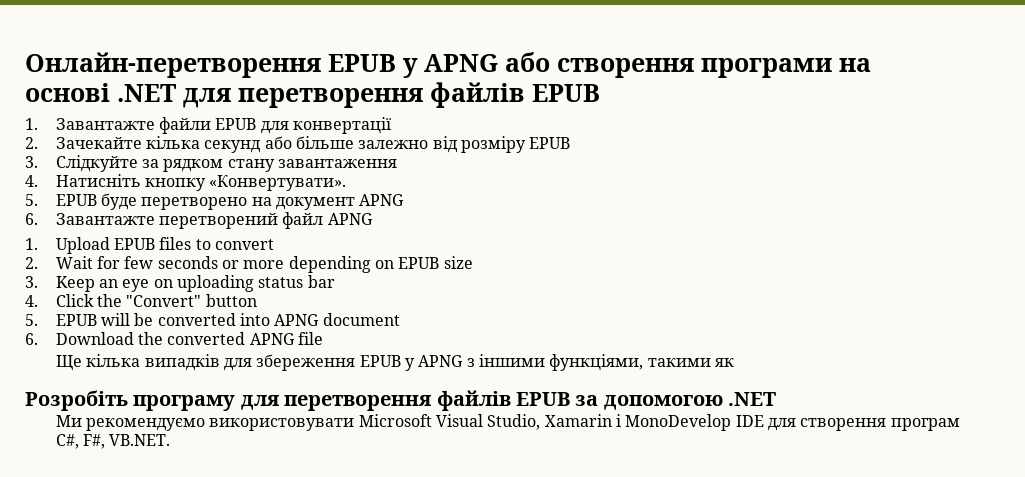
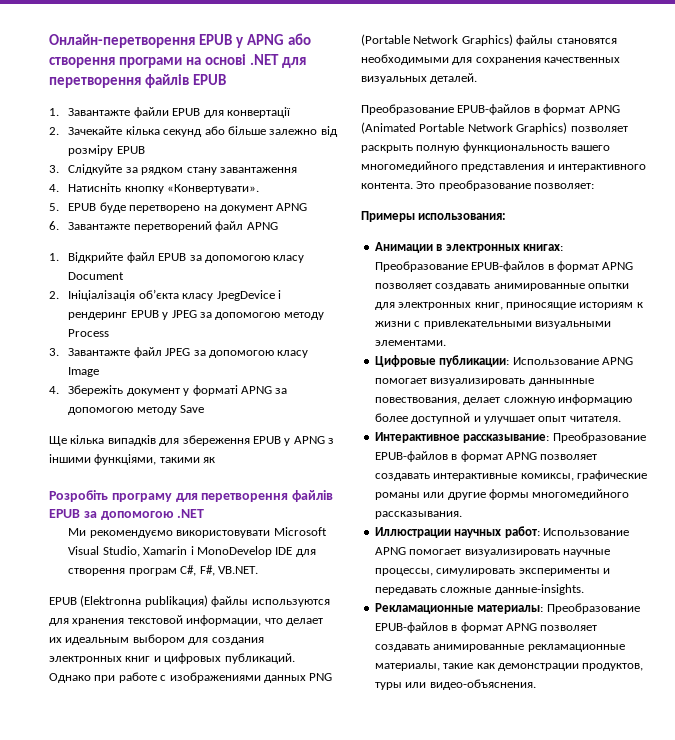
[55,237,274,254] [25,256,473,273] [25,275,335,292] [25,294,257,307] [25,313,400,326] [25,332,323,345] Upload EPUB files to convert // 2. Wait for few seconds or more depending on EPUB size // 3. Keep an eye on uploading status bar // 4. Click the "Convert" button // 5. EPUB will be converted into APNG document // 6. Download the converted APNG file -> [68,252,305,263] [68,272,125,280] [49,289,281,301] [68,310,324,320] [68,329,110,337] [49,347,309,358] [68,367,100,377] [49,385,288,396] [68,405,205,415] Відкрийте файл EPUB за допомогою класу Document // 2. Ініціалізація об’єкта класу JpegDevice і рендеринг EPUB у JPEG за допомогою методу Process // 3. Завантажте файл JPEG за допомогою класу Image // 4. Збережіть документ у форматі APNG за допомогою методу Save
(171, 440) none -> [49,595,330,607] [49,615,323,626] [49,634,264,645] [49,653,295,664] [49,672,333,683] [361,34,617,46] [361,54,621,65] [361,73,478,84] [361,104,620,115] [361,122,628,134] [361,142,611,153] [361,161,647,172] [361,180,595,191] [361,211,507,222] [374,242,563,253] [374,261,634,272] [374,283,629,291] [374,302,643,310] [374,321,611,329] [374,340,446,346] [374,355,633,367] [374,378,594,386] [374,394,632,405] [374,413,621,424] [374,432,646,443] [374,451,598,462] [374,470,647,481] [374,489,630,500] [374,511,462,519] [374,526,629,538] [374,547,610,557] [374,568,610,576] [374,584,584,595] [374,603,640,614] [374,622,598,633] [374,644,625,652] [374,663,644,671] [374,679,536,690] // EPUB (Elektronна publikация) файлы используются для хранения текстовой информации, что делает их идеальным выбором для создания электронных книг и цифровых публикаций. Однако при работе с изображениями данных PNG (Portable Network Graphics) файлы становятся необходимыми для сохранения качественных визуальных деталей. // Преобразование EPUB-файлов в формат APNG (Animated Portable Network Graphics) позволяет раскрыть полную функциональность вашего многомедийного представления и интерактивного контента. Это преобразование позволяет: // Примеры использования: // Анимации в электронных книгах: Преобразование EPUB-файлов в формат APNG позволяет создавать анимированные опытки для электронных книг, приносящие историям к жизни с привлекательными визуальными элементами. // Цифровые публикации: Использование APNG помогает визуализировать даннынные повествования, делает сложную информацию более доступной и улучшает опыт читателя. // Интерактивное рассказывание: Преобразование EPUB-файлов в формат APNG позволяет создавать интерактивные комиксы, графические романы или другие формы многомедийного рассказывания. // Иллюстрации научных работ: Использование APNG помогает визуализировать научные процессы, симулировать эксперименты и передавать сложные данные-insights. // Рекламационные материалы: Преобразование EPUB-файлов в формат APNG позволяет создавать анимированные рекламационные материалы, такие как демонстрации продуктов, туры или видео-объяснения.

